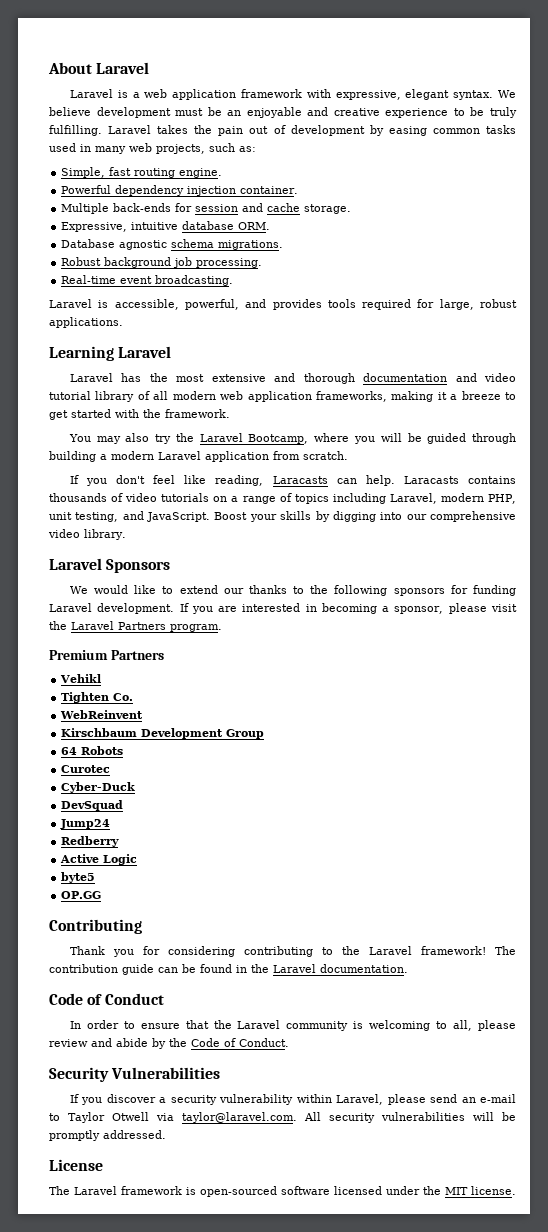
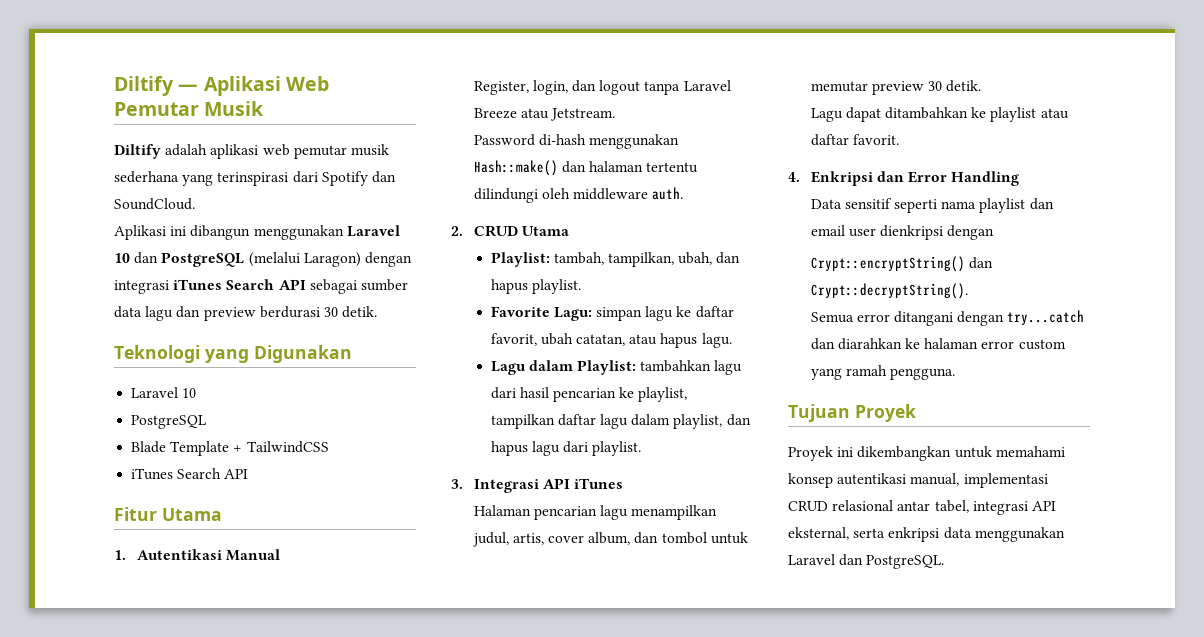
[48,62,150,74] [69,89,516,100] [49,107,517,118] [49,125,516,136] [49,143,256,154] [61,167,223,178] [61,185,299,196] [61,203,352,214] [61,221,271,232] [61,239,284,250] [61,257,263,268] [61,275,234,286] [49,299,517,310] [49,317,123,328] [49,346,172,361] [69,373,516,384] [49,391,517,402] [49,409,230,420] [68,433,517,444] [49,451,348,462] [69,475,516,486] [49,493,517,504] [49,511,516,522] [48,529,126,540] [49,558,171,573] [69,585,516,596] [49,603,517,614] [49,621,222,632] [49,650,164,660] [60,674,102,683] [61,692,134,703] [60,710,144,719] [61,728,265,739] [61,746,124,755] [61,765,111,773] [61,782,136,793] [61,800,124,811] [60,819,111,829] [61,836,120,847] [60,854,138,865] [61,872,96,883] [61,891,102,899] [49,919,142,934] [69,946,516,957] [49,964,408,975] [49,993,164,1005] [69,1020,516,1031] [49,1038,289,1049] [49,1067,221,1082] [69,1094,516,1105] [49,1112,516,1123] [49,1130,166,1141] [49,1159,103,1171] [49,1186,516,1197] About Laravel // Laravel is a web application framework with expressive, elegant syntax. We believe development must be an enjoyable and creative experience to be truly fulfilling. Laravel takes the pain out of development by easing common tasks used in many web projects, such as: // Simple, fast routing engine. // Powerful dependency injection container. // Multiple back-ends for session and cache storage. // Expressive, intuitive database ORM. // Database agnostic schema migrations. // Robust background job processing. // Real-time event broadcasting. // Laravel is accessible, powerful, and provides tools required for large, robust applications. // Learning Laravel // Laravel has the most extensive and thorough documentation and video tutorial library of all modern web application frameworks, making it a breeze to get started with the framework. // You may also try the Laravel Bootcamp, where you will be guided through building a modern Laravel application from scratch. // If you don't feel like reading, Laracasts can help. Laracasts contains thousands of video tutorials on a range of topics including Laravel, modern PHP, unit testing, and JavaScript. Boost your skills by digging into our comprehensive video library. // Laravel Sponsors // We would like to extend our thanks to the following sponsors for funding Laravel development. If you are interested in becoming a sponsor, please visit the Laravel Partners program. // Premium Partners // Vehikl // Tighten Co. // WebReinvent // Kirschbaum Development Group // 64 Robots // Curotec // Cyber-Duck // DevSquad // Jump24 // Redberry // Active Logic // byte5 // OP.GG // Contributing // Thank you for considering contributing to the Laravel framework! The contribution guide can be found in the Laravel documentation. // Code of Conduct // In order to ensure that the Laravel community is welcoming to all, please review and abide by the Code of Conduct. // Security Vulnerabilities // If you discover a security vulnerability within Laravel, please send an e-mail to Taylor Otwell via taylor@laravel.com. All security vulnerabilities will be promptly addressed. // License // The Laravel framework is open-sourced software licensed under the MIT license. -> [114,76,329,96] [114,101,265,116] [114,144,389,159] [114,171,396,186] [114,198,195,210] [114,225,400,240] [114,252,412,267] [114,279,408,294] [114,306,378,321] [114,345,352,363] [131,387,197,398] [131,415,207,429] [131,441,329,456] [131,468,249,480] [114,507,222,521] [114,549,280,561] [473,80,731,95] [473,108,615,121] [473,134,679,149] [473,160,699,176] [473,187,684,203] [451,225,569,237] [490,252,741,267] [490,279,581,294] [490,306,734,321] [490,333,732,348] [490,360,743,375] [490,387,688,402] [490,414,751,429] [490,441,642,456] [451,478,623,493] [473,505,718,520] [472,532,748,547] [810,80,982,95] [810,107,1069,122] [810,134,899,146] [788,171,1020,186] [810,198,1054,213] [810,225,995,240] [810,256,993,272] [810,283,968,299] [810,310,1085,326] [810,338,1066,350] [810,365,955,380] [788,404,916,422] [788,446,1065,461] [788,473,1048,488] [788,500,1056,515] [788,527,1065,542] [788,554,945,569] Diltify — Aplikasi Web Pemutar Musik // Diltify adalah aplikasi web pemutar musik sederhana yang terinspirasi dari Spotify dan SoundCloud. // Aplikasi ini dibangun menggunakan Laravel 10 dan PostgreSQL (melalui Laragon) dengan integrasi iTunes Search API sebagai sumber data lagu dan preview berdurasi 30 detik. // Teknologi yang Digunakan // Laravel 10 // PostgreSQL // Blade Template + TailwindCSS // iTunes Search API // Fitur Utama // 1. Autentikasi Manual // Register, login, dan logout tanpa Laravel Breeze atau Jetstream. // Password di-hash menggunakan Hash::make() dan halaman tertentu dilindungi oleh middleware auth. // 2. CRUD Utama // Playlist: tambah, tampilkan, ubah, dan hapus playlist. // Favorite Lagu: simpan lagu ke daftar favorit, ubah catatan, atau hapus lagu. // Lagu dalam Playlist: tambahkan lagu dari hasil pencarian ke playlist, tampilkan daftar lagu dalam playlist, dan hapus lagu dari playlist. // 3. Integrasi API iTunes // Halaman pencarian lagu menampilkan judul, artis, cover album, dan tombol untuk memutar preview 30 detik. // Lagu dapat ditambahkan ke playlist atau daftar favorit. // 4. Enkripsi dan Error Handling // Data sensitif seperti nama playlist dan email user dienkripsi dengan // Crypt::encryptString() dan Crypt::decryptString(). // Semua error ditangani dengan try...catch dan diarahkan ke halaman error custom yang ramah pengguna. // Tujuan Proyek // Proyek ini dikembangkan untuk memahami konsep autentikasi manual, implementasi CRUD relasional antar tabel, integrasi API eksternal, serta enkripsi data menggunakan Laravel dan PostgreSQL.

